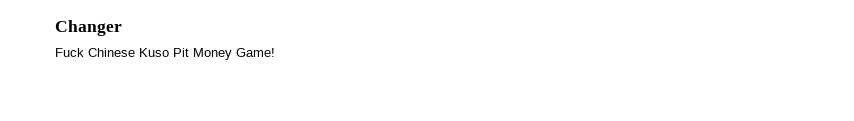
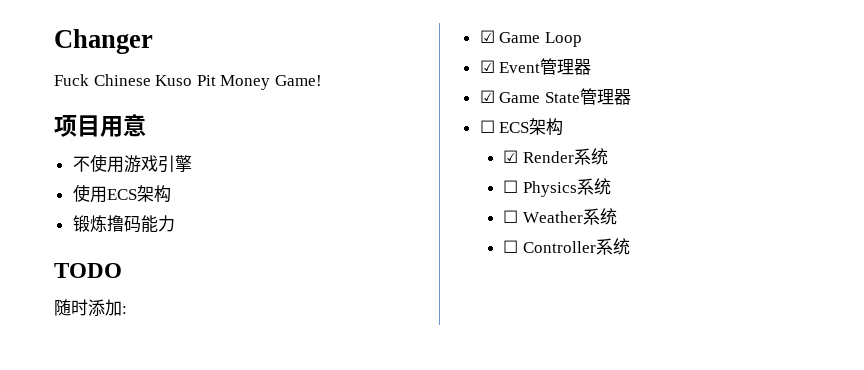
(275, 52) none -> [54,114,146,137] [72,154,192,173] [72,184,171,203] [72,215,175,233] [54,263,122,278] [54,299,127,316] [479,30,582,47] [479,58,592,75] [479,88,631,105] [479,118,564,136] [503,148,608,165] [503,178,611,197] [503,208,617,225] [503,238,630,255] // 项目用意 // 不使用游戏引擎 // 使用ECS架构 // 锻炼撸码能力 // TODO // 随时添加: // ☑ Game Loop // ☑ Event管理器 // ☑ Game State管理器 // ☐ ECS架构 // ☑ Render系统 // ☐ Physics系统 // ☐ Weather系统 // ☐ Controller系统

